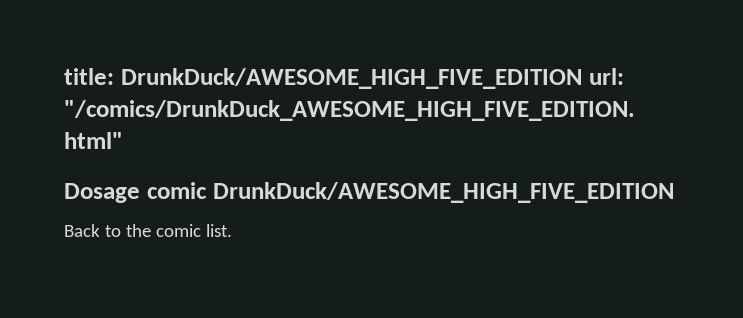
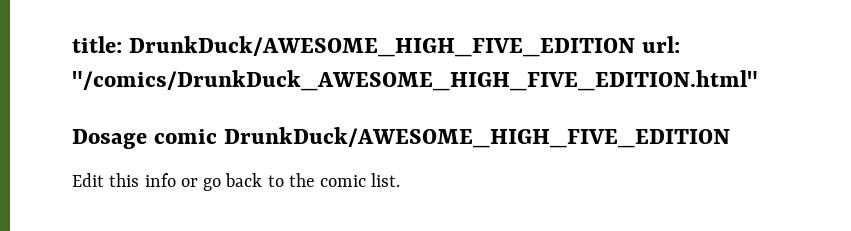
[64,224,100,237] Back -> [72,173,263,191] Edit this info or go back

